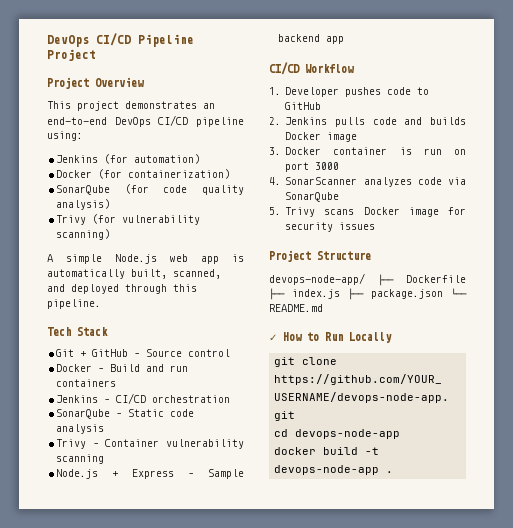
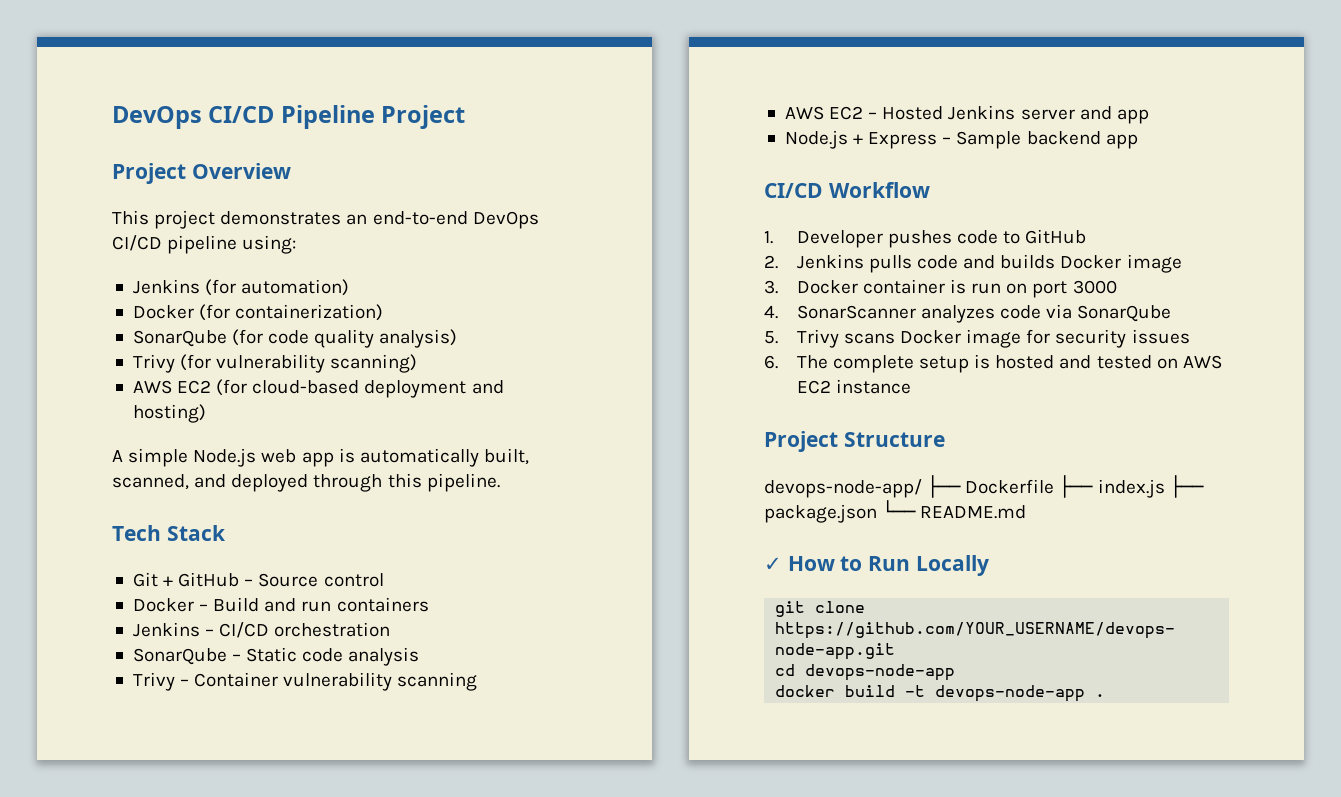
(111, 234) none -> [132,379,504,398] [132,404,206,423] // AWS EC2 (for cloud-based deployment and hosting)
(105, 459) none -> [784,105,1149,124] // AWS EC2 – Hosted Jenkins server and app
(376, 226) none -> [764,354,1222,373] [796,379,911,394] // 6. The complete setup is hosted and tested on AWS EC2 instance

